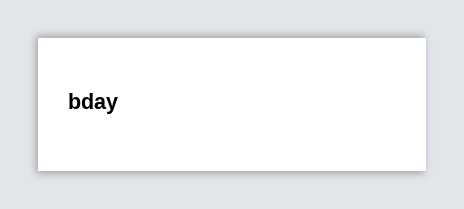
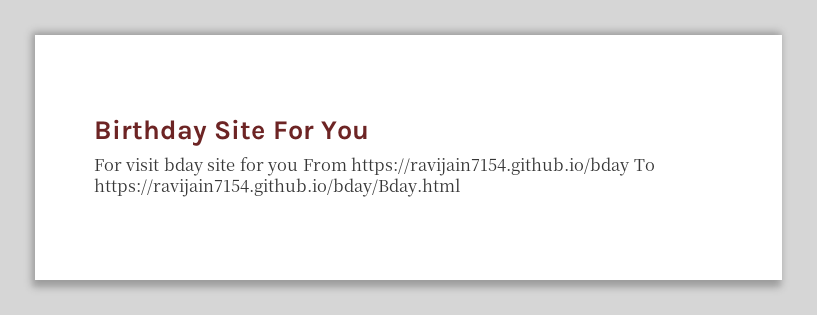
[68,93,118,114] bday -> [94,119,369,146] [94,157,655,176] [94,178,461,197] Birthday Site For You // For visit bday site for you From https://ravijain7154.github.io/bday To https://ravijain7154.github.io/bday/Bday.html

